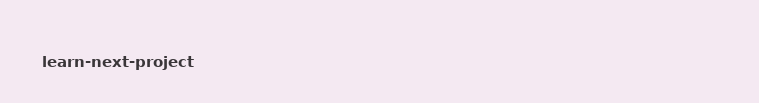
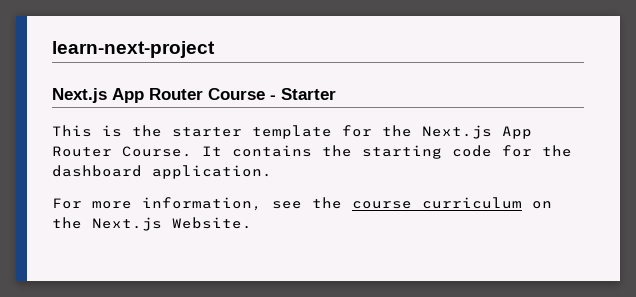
(194, 63) none -> [52,88,336,103] [52,125,532,139] [52,145,572,159] [52,165,272,179] [52,197,552,211] [52,217,252,231] // Next.js App Router Course - Starter // This is the starter template for the Next.js App Router Course. It contains the starting code for the dashboard application. // For more information, see the course curriculum on the Next.js Website.

